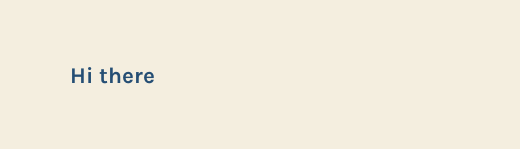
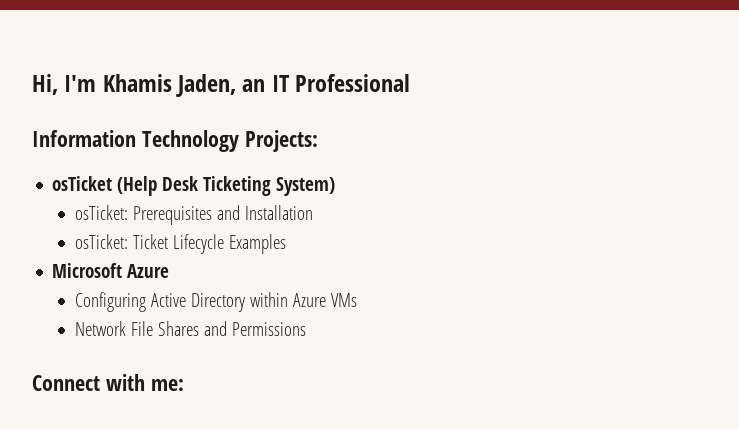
[70,67,156,84] Hi there -> [32,74,411,97] [32,130,318,152] [52,176,336,196] [74,205,313,225] [74,234,286,254] [52,263,170,278] [74,292,357,312] [74,321,306,336] [32,374,184,391] Hi, I'm Khamis Jaden, an IT Professional // Information Technology Projects: // osTicket (Help Desk Ticketing System) // osTicket: Prerequisites and Installation // osTicket: Ticket Lifecycle Examples // Microsoft Azure // Configuring Active Directory within Azure VMs // Network File Shares and Permissions // Connect with me:

